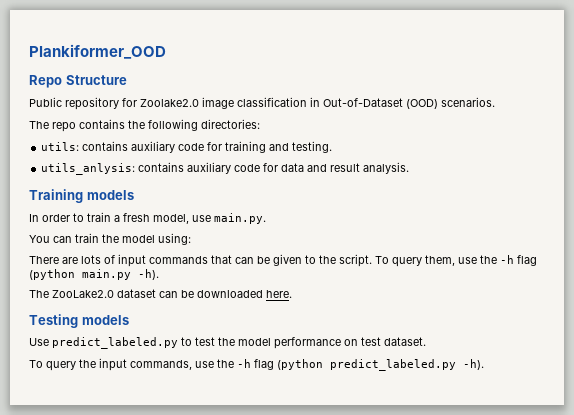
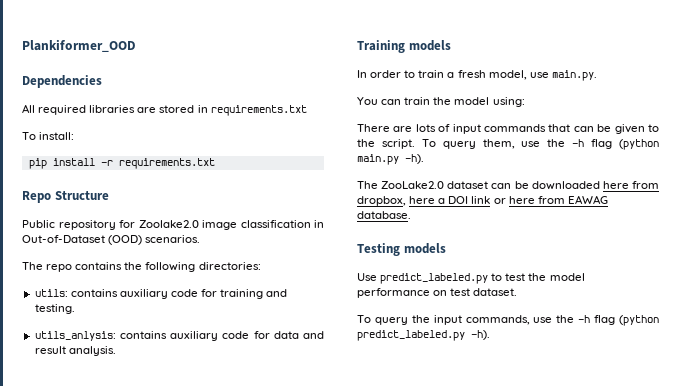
(166, 51) none -> [22,75,102,88] [22,104,307,116] [22,132,75,140] [28,158,215,169] // Dependencies // All required libraries are stored in requirements.txt // To install: // pip install -r requirements.txt
[266,290,292,298] here. -> [602,181,659,189] [357,195,608,206] [357,211,411,219] here from dropbox, here a DOI link or here from EAWAG database.

